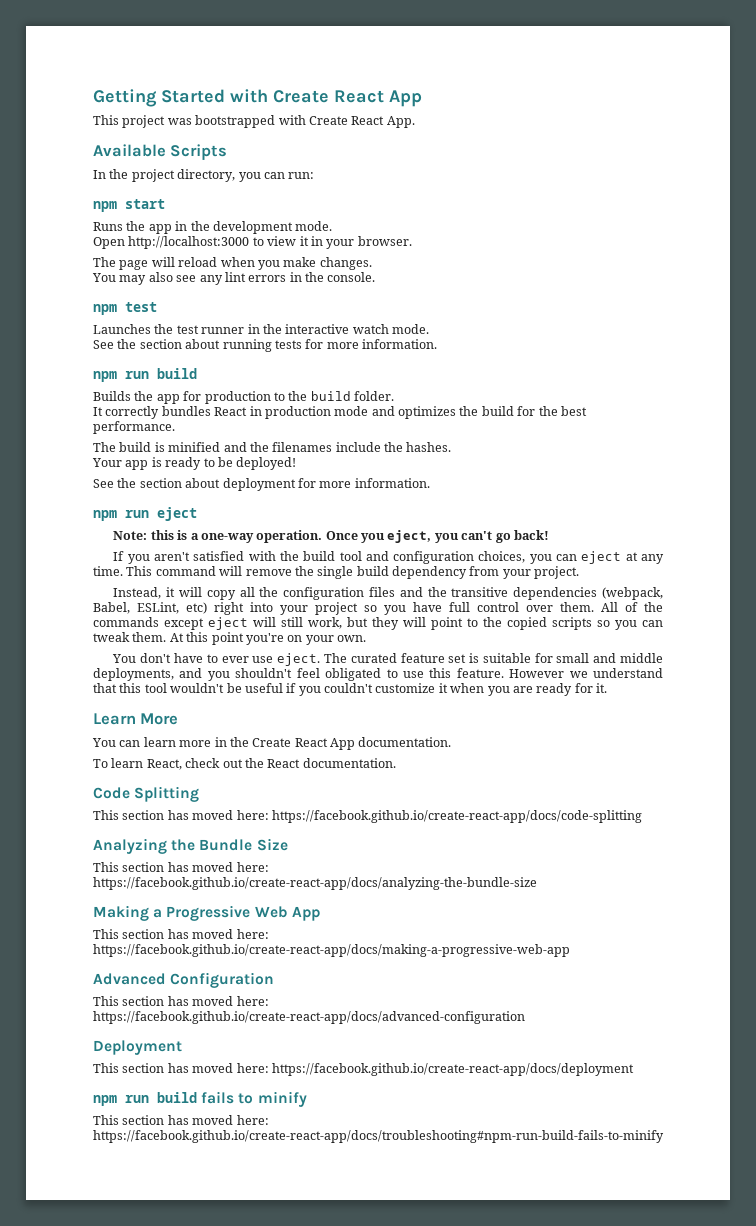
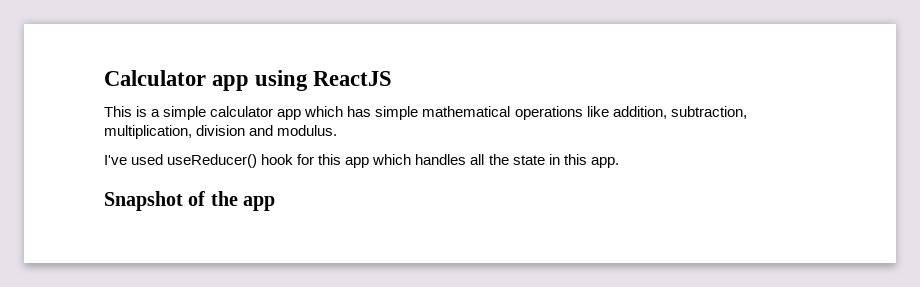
[93,89,422,107] [93,115,415,128] [93,144,228,160] [93,169,315,182] [93,199,165,212] [93,221,333,234] [93,236,412,249] [93,257,372,270] [92,272,376,285] [93,302,157,315] [93,324,429,334] [93,339,437,352] [93,368,197,382] [93,391,394,404] [93,406,587,419] [93,421,175,434] [93,442,452,452] [92,457,297,470] [93,478,430,491] [93,507,197,521] [113,530,549,543] [113,551,664,564] [93,566,580,579] [113,587,663,600] [93,602,663,615] [93,617,663,630] [93,632,366,645] [112,653,664,666] [93,668,664,681] [93,683,607,696] [93,713,179,725] [92,737,452,750] [93,758,396,770] [93,786,200,802] [93,810,642,823] [93,838,288,854] [93,862,269,872] [93,877,537,890] [93,905,320,921] [93,929,269,939] [93,944,570,957] [93,972,275,988] [93,996,269,1006] [93,1011,525,1024] [93,1040,182,1055] [93,1063,634,1076] [93,1091,307,1107] [93,1115,269,1125] [93,1130,664,1143] Getting Started with Create React App // This project was bootstrapped with Create React App. // Available Scripts // In the project directory, you can run: // npm start // Runs the app in the development mode. // Open http://localhost:3000 to view it in your browser. // The page will reload when you make changes. // You may also see any lint errors in the console. // npm test // Launches the test runner in the interactive watch mode. // See the section about running tests for more information. // npm run build // Builds the app for production to the build folder. // It correctly bundles React in production mode and optimizes the build for the best performance. // The build is minified and the filenames include the hashes. // Your app is ready to be deployed! // See the section about deployment for more information. // npm run eject // Note: this is a one-way operation. Once you eject, you can't go back! // If you aren't satisfied with the build tool and configuration choices, you can eject at any time. This command will remove the single build dependency from your project. // Instead, it will copy all the configuration files and the transitive dependencies (webpack, Babel, ESLint, etc) right into your project so you have full control over them. All of the commands except eject will still work, but they will point to the copied scripts so you can tweak them. At this point you're on your own. // You don't have to ever use eject. The curated feature set is suitable for small and middle deployments, and you shouldn't feel obligated to use this feature. However we understand that this tool wouldn't be useful if you couldn't customize it when you are ready for it. // Learn More // You can learn more in the Create React App documentation. // To learn React, check out the React documentation. // Code Splitting // This section has moved here: https://facebook.github.io/create-react-app/docs/code-splitting // Analyzing the Bundle Size // This section has moved here: https://facebook.github.io/create-react-app/docs/analyzing-the-bundle-size // Making a Progressive Web App // This section has moved here: https://facebook.github.io/create-react-app/docs/making-a-progressive-web-app // Advanced Configuration // This section has moved here: https://facebook.github.io/create-react-app/docs/advanced-configuration // Deployment // This section has moved here: https://facebook.github.io/create-react-app/docs/deployment // npm run build fails to minify // This section has moved here: https://facebook.github.io/create-react-app/docs/troubleshooting#npm-run-build-fails-to-minify -> [104,70,393,91] [104,106,747,120] [104,125,338,139] [104,154,619,168] [104,191,276,211] Calculator app using ReactJS // This is a simple calculator app which has simple mathematical operations like addition, subtraction, multiplication, division and modulus. // I've used useReducer() hook for this app which handles all the state in this app. // Snapshot of the app

